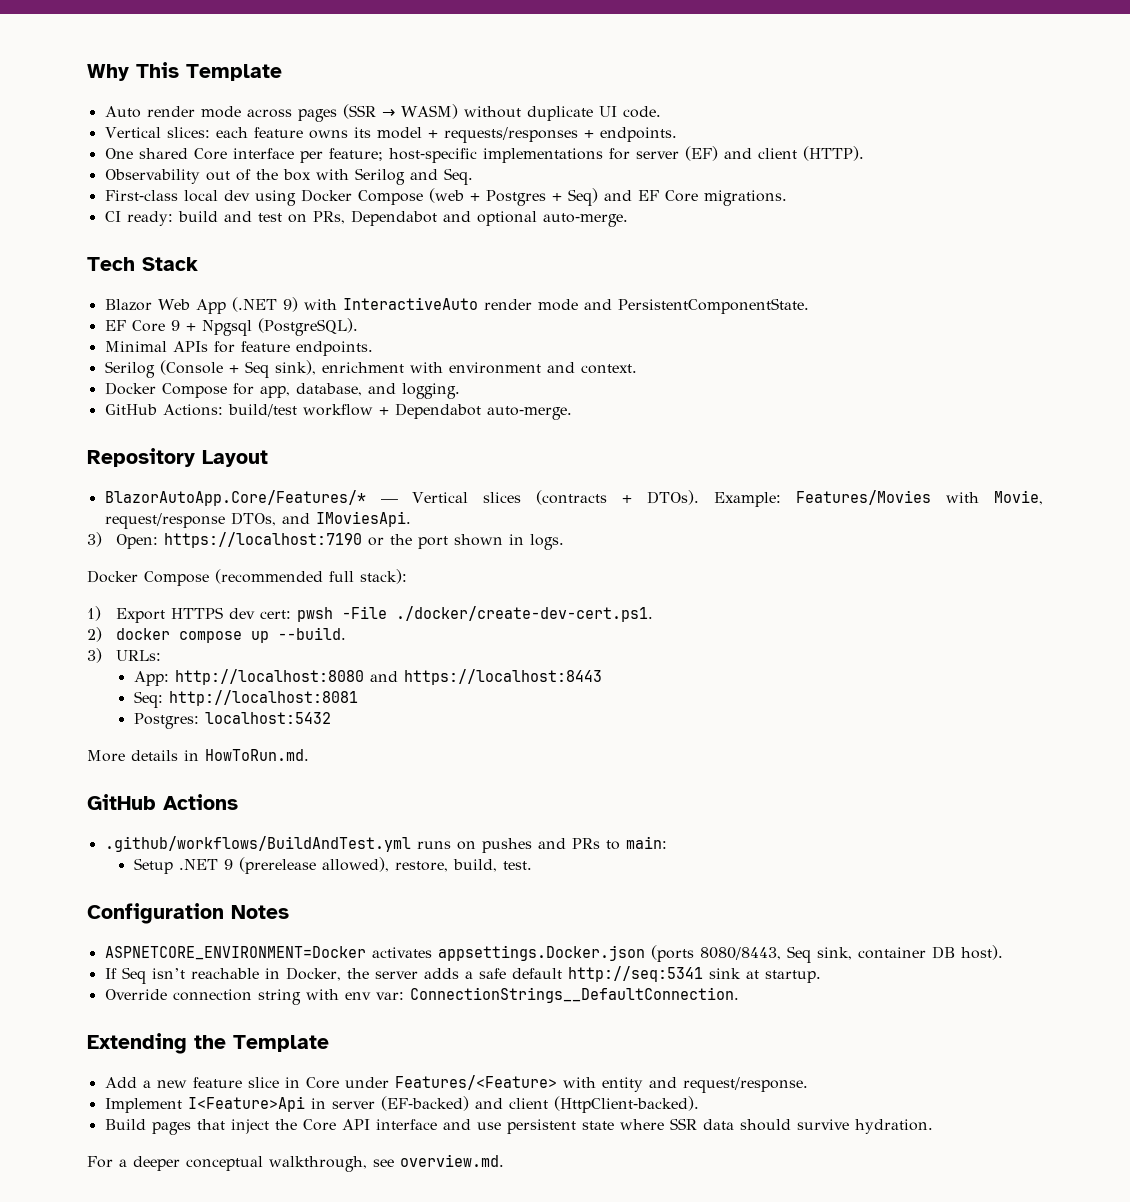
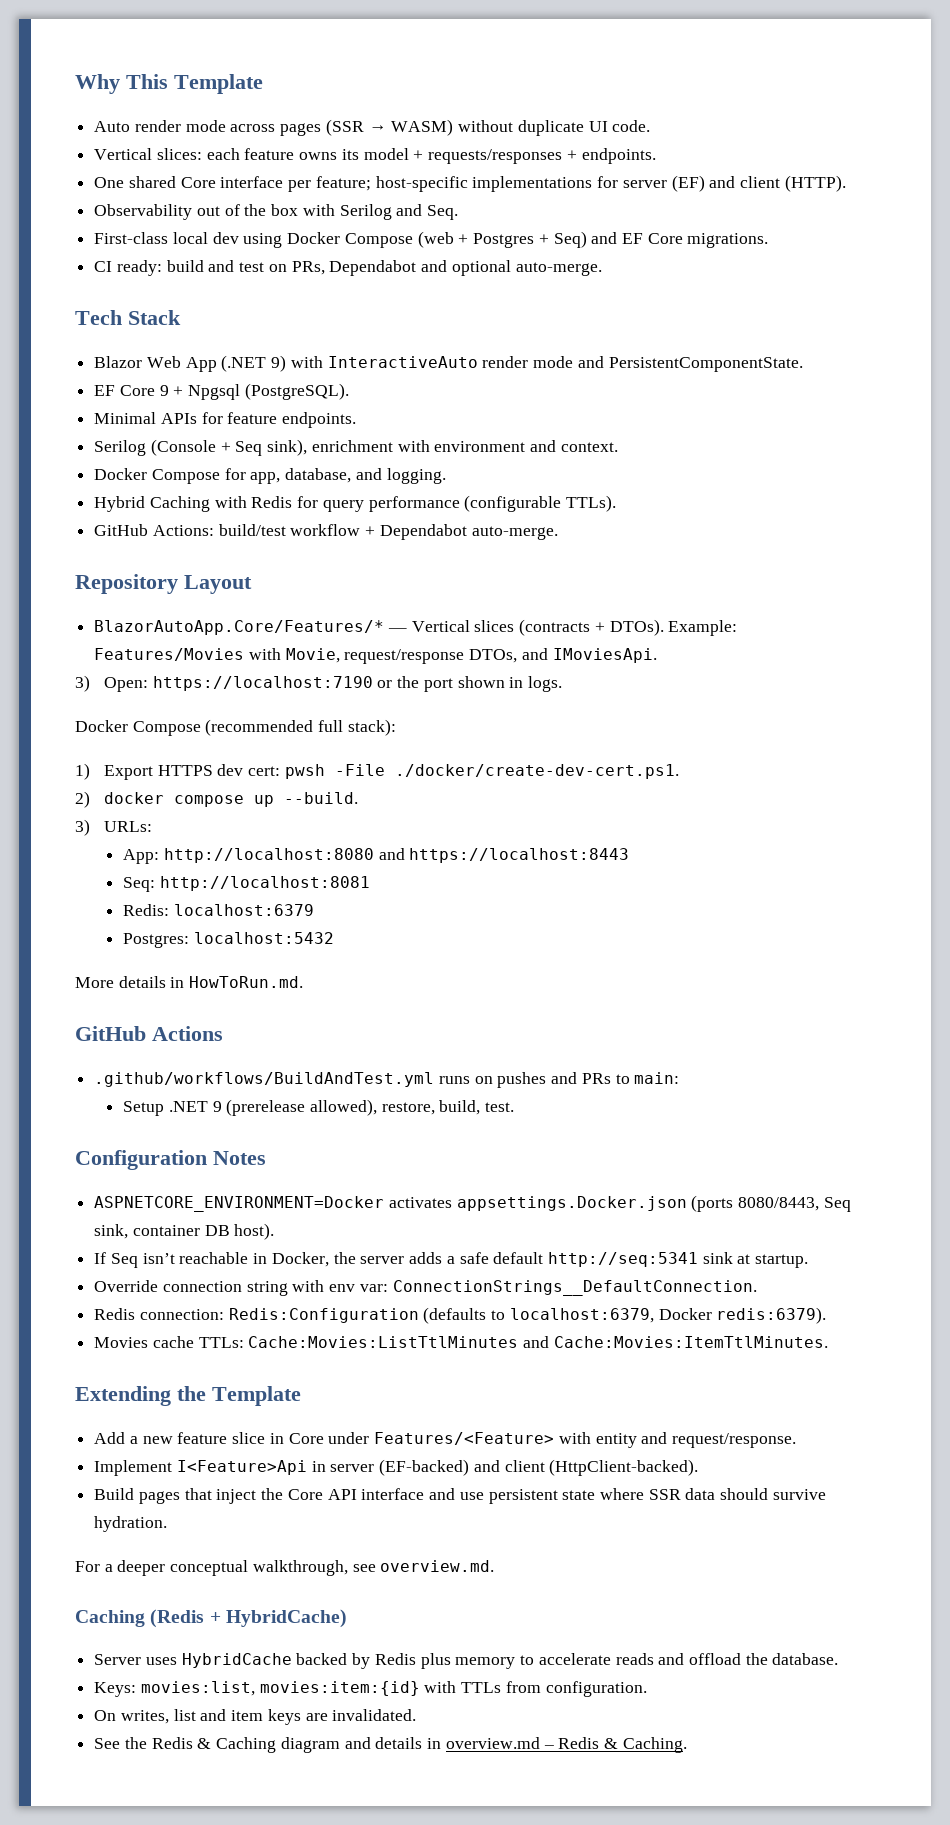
(460, 391) none -> [94,495,617,512] // Hybrid Caching with Redis for query performance (configurable TTLs).
(358, 698) none -> [123,904,314,916] // Redis: localhost:6379
(739, 995) none -> [94,1307,827,1324] [94,1336,828,1348] // Redis connection: Redis:Configuration (defaults to localhost:6379, Docker redis:6379). // Movies cache TTLs: Cache:Movies:ListTtlMinutes and Cache:Movies:ItemTtlMinutes.
(504, 1160) none -> [75,1609,347,1628] [94,1653,839,1669] [94,1681,647,1697] [94,1709,417,1725] [94,1737,687,1753] // Caching (Redis + HybridCache) // Server uses HybridCache backed by Redis plus memory to accelerate reads and offload the database. // Keys: movies:list, movies:item:{id} with TTLs from configuration. // On writes, list and item keys are invalidated. // See the Redis & Caching diagram and details in overview.md – Redis & Caching.

